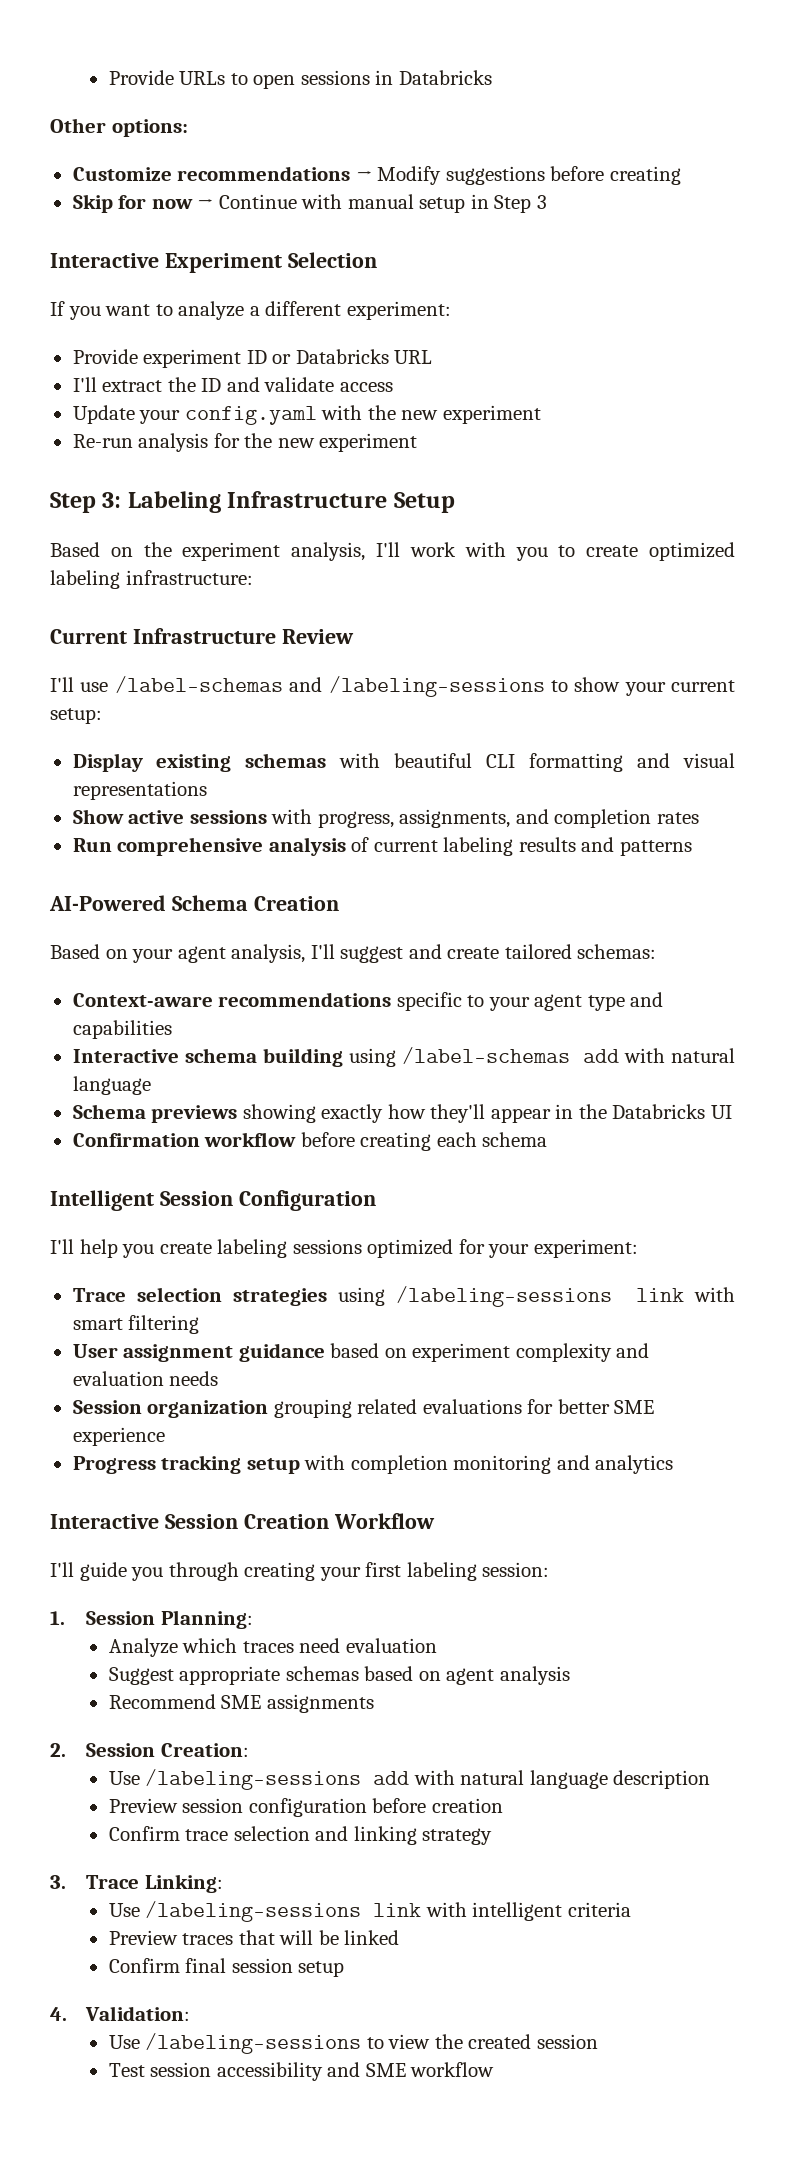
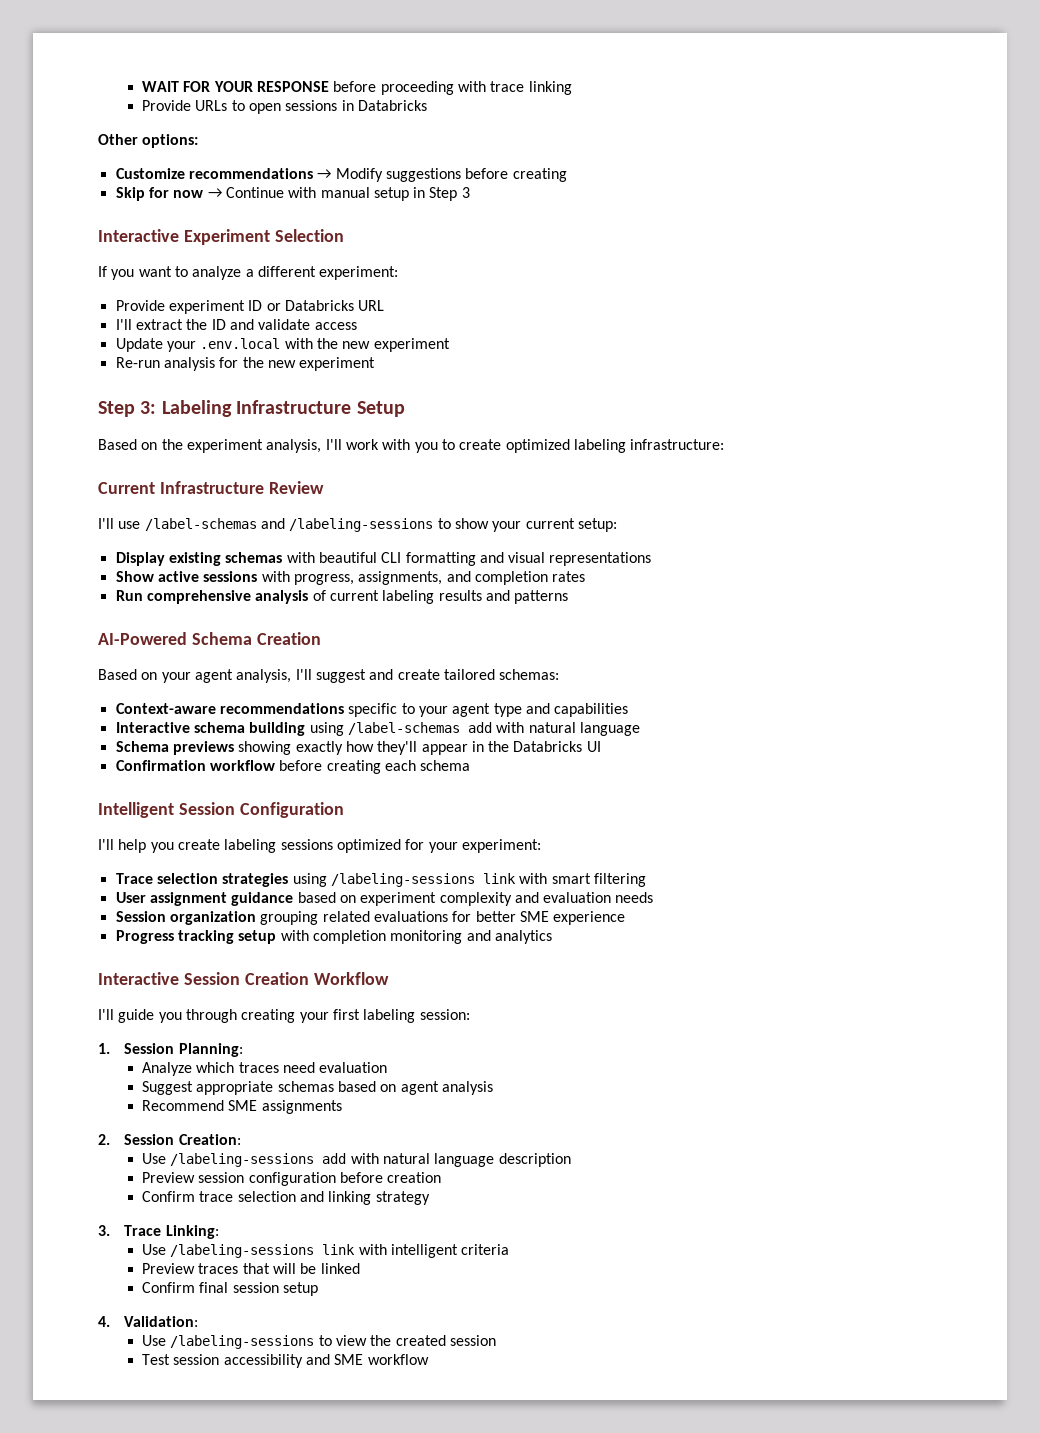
(108, 77) none -> [141,81,572,95] WAIT FOR YOUR RESPONSE before proceeding with trace linking //
[184,406,317,425] config.yaml -> [200,338,281,349] .env.local

